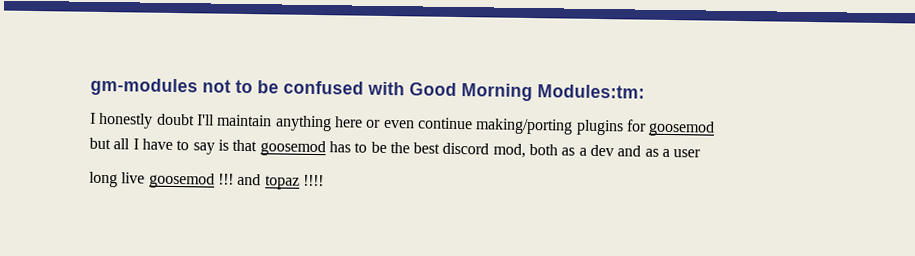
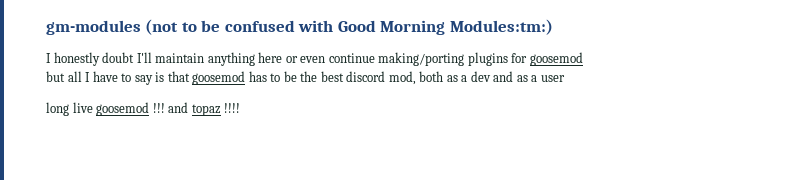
[202,79,231,93] not -> [145,19,179,35] (not
[537,84,645,99] Modules:tm: -> [449,19,553,35] Modules:tm:)

